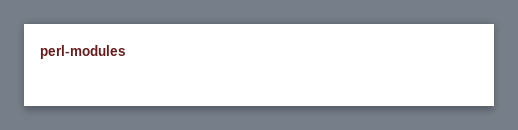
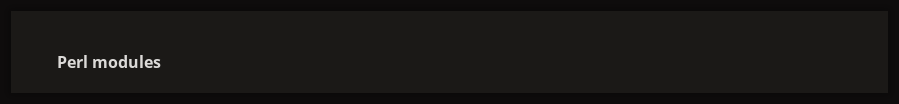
[40,45,126,59] perl-modules -> [57,55,162,68] Perl modules

